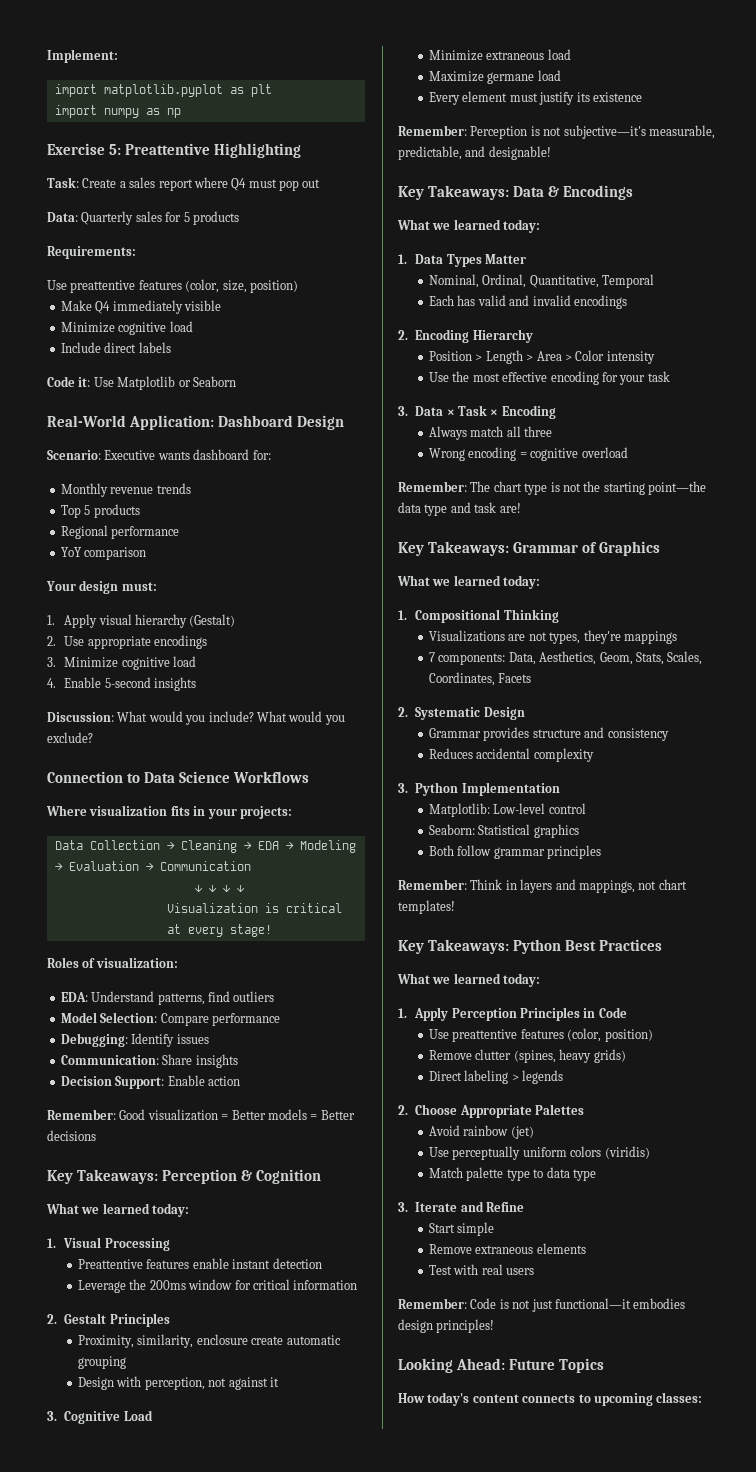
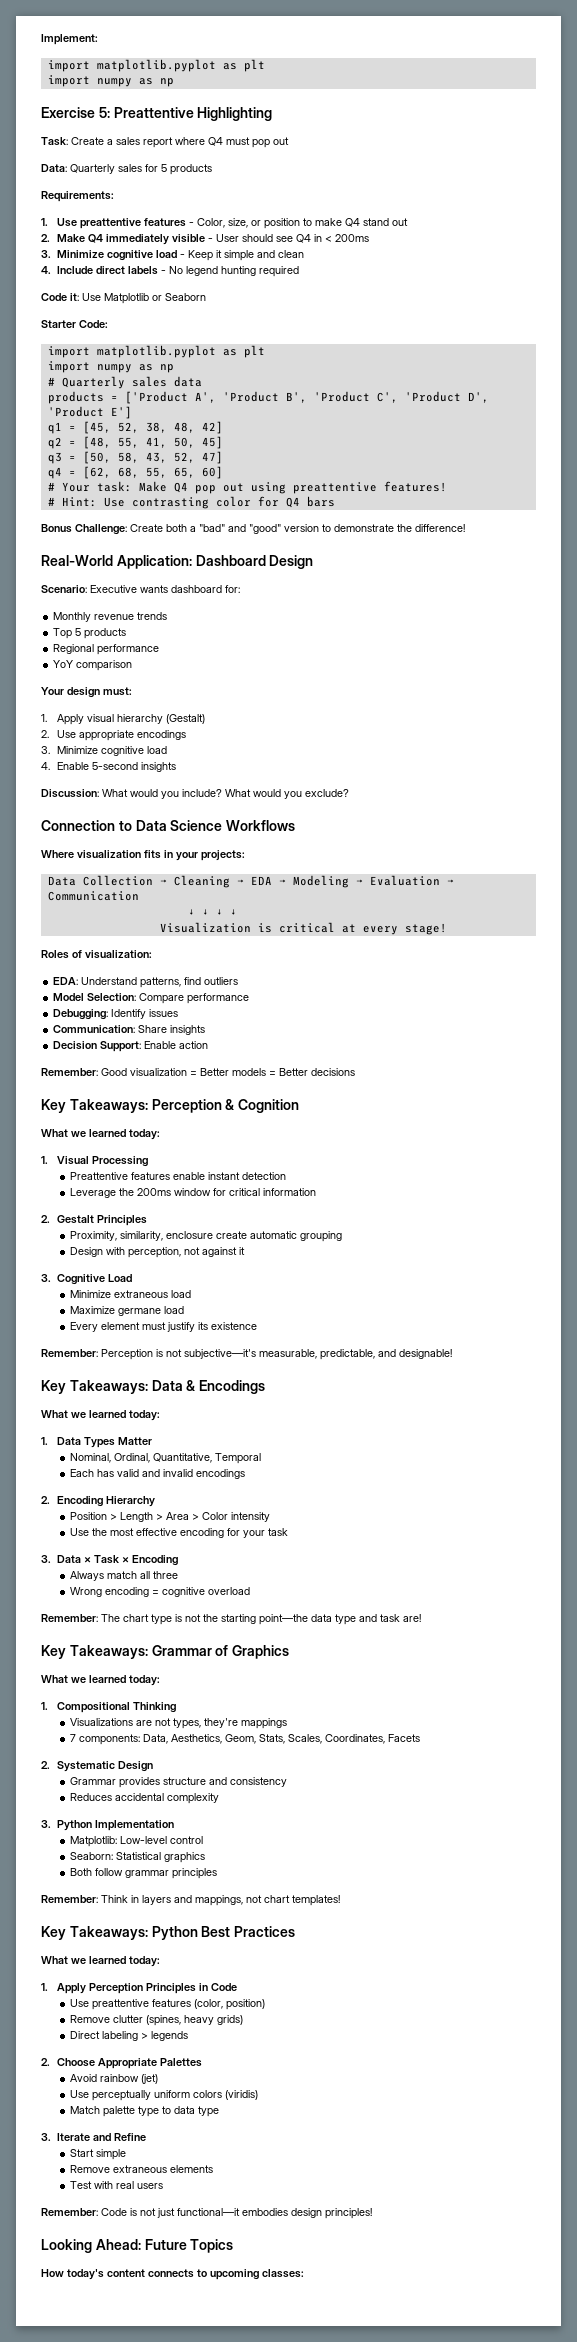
[47,279,298,293] [60,300,221,314] [60,321,193,335] [60,342,171,353] Use preattentive features (color, size, position) // Make Q4 immediately visible // Minimize cognitive load // Include direct labels -> [41,218,409,229] [41,234,370,245] [41,250,305,261] [41,266,300,277] 1. Use preattentive features - Color, size, or position to make Q4 stand out // 2. Make Q4 immediately visible - User should see Q4 in < 200ms // 3. Minimize cognitive load - Keep it simple and clean // 4. Include direct labels - No legend hunting required
(236, 381) none -> [41,320,108,328] [47,345,265,358] [47,361,174,373] [47,376,202,389] [47,391,489,404] [47,406,132,419] [47,421,223,434] [47,436,223,449] [47,451,223,464] [47,466,223,479] [47,481,447,494] [47,496,335,509] [41,524,465,535] // Starter Code: // import matplotlib.pyplot as plt // import numpy as np // # Quarterly sales data // products = ['Product A', 'Product B', 'Product C', 'Product D', 'Product E'] // q1 = [45, 52, 38, 48, 42] // q2 = [48, 55, 41, 50, 45] // q3 = [50, 58, 43, 52, 47] // q4 = [62, 68, 55, 65, 60] // # Your task: Make Q4 pop out using preattentive features! // # Hint: Use contrasting color for Q4 bars // Bonus Challenge: Create both a "bad" and "good" version to demonstrate the difference!

